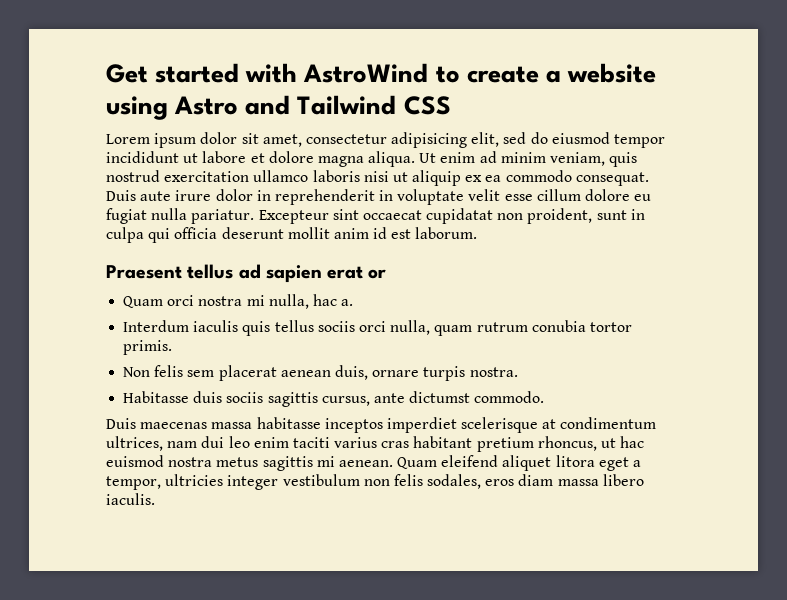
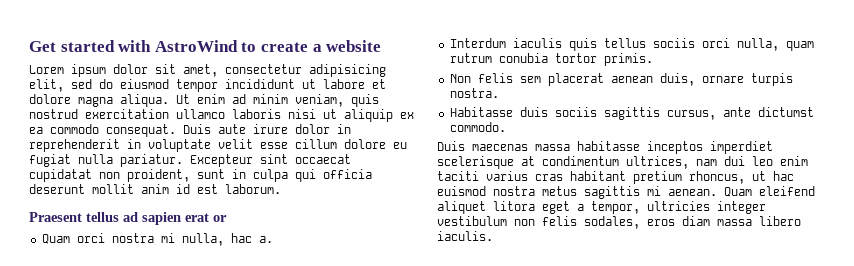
[106,95,451,120] using Astro and Tailwind CSS -> (382, 46) none

